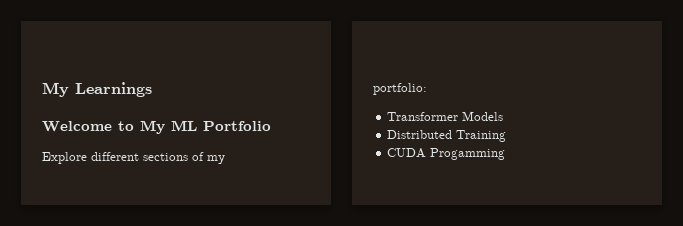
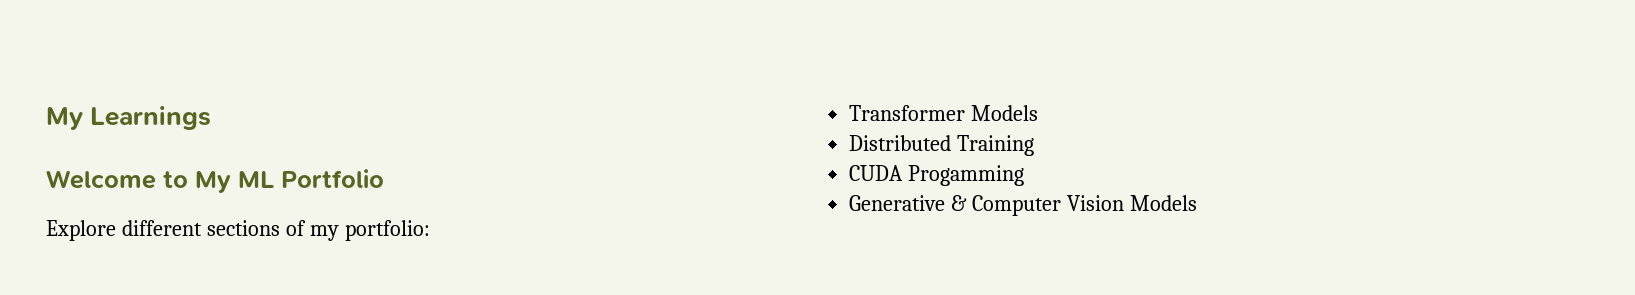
(506, 154) none -> [849,195,1197,216] // Generative & Computer Vision Models

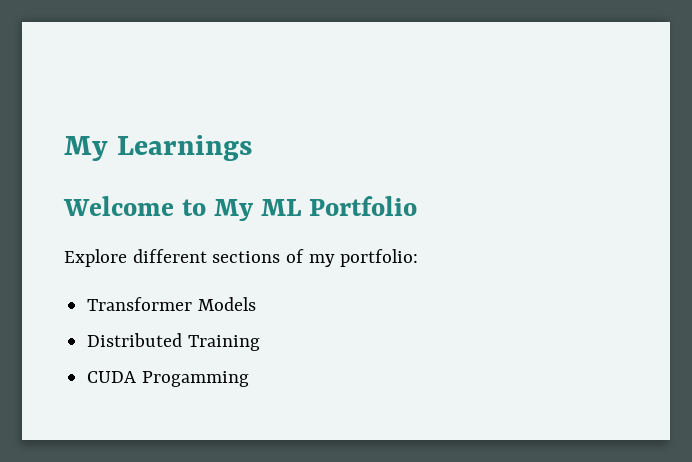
[849,195,1197,216] // Generative & Computer Vision Models -> (249, 379) none

